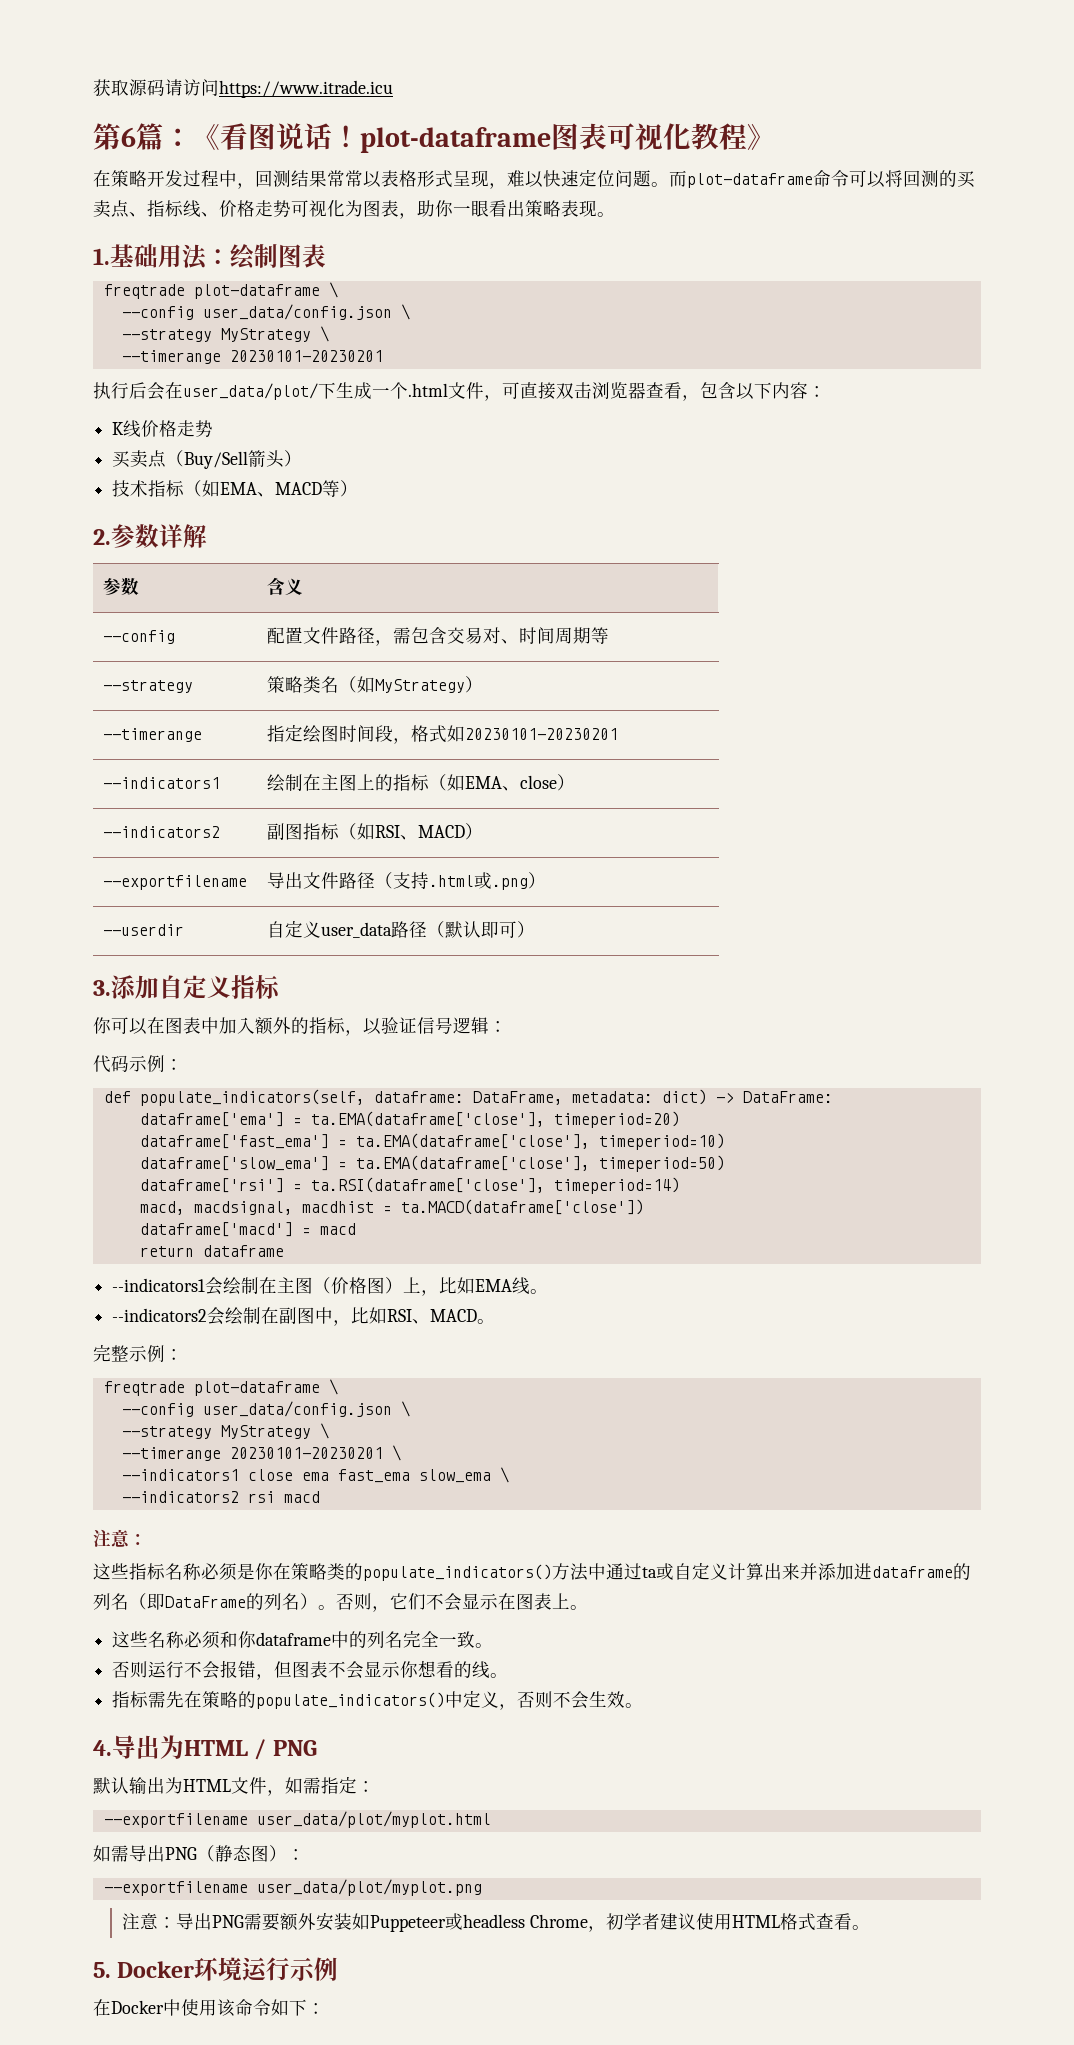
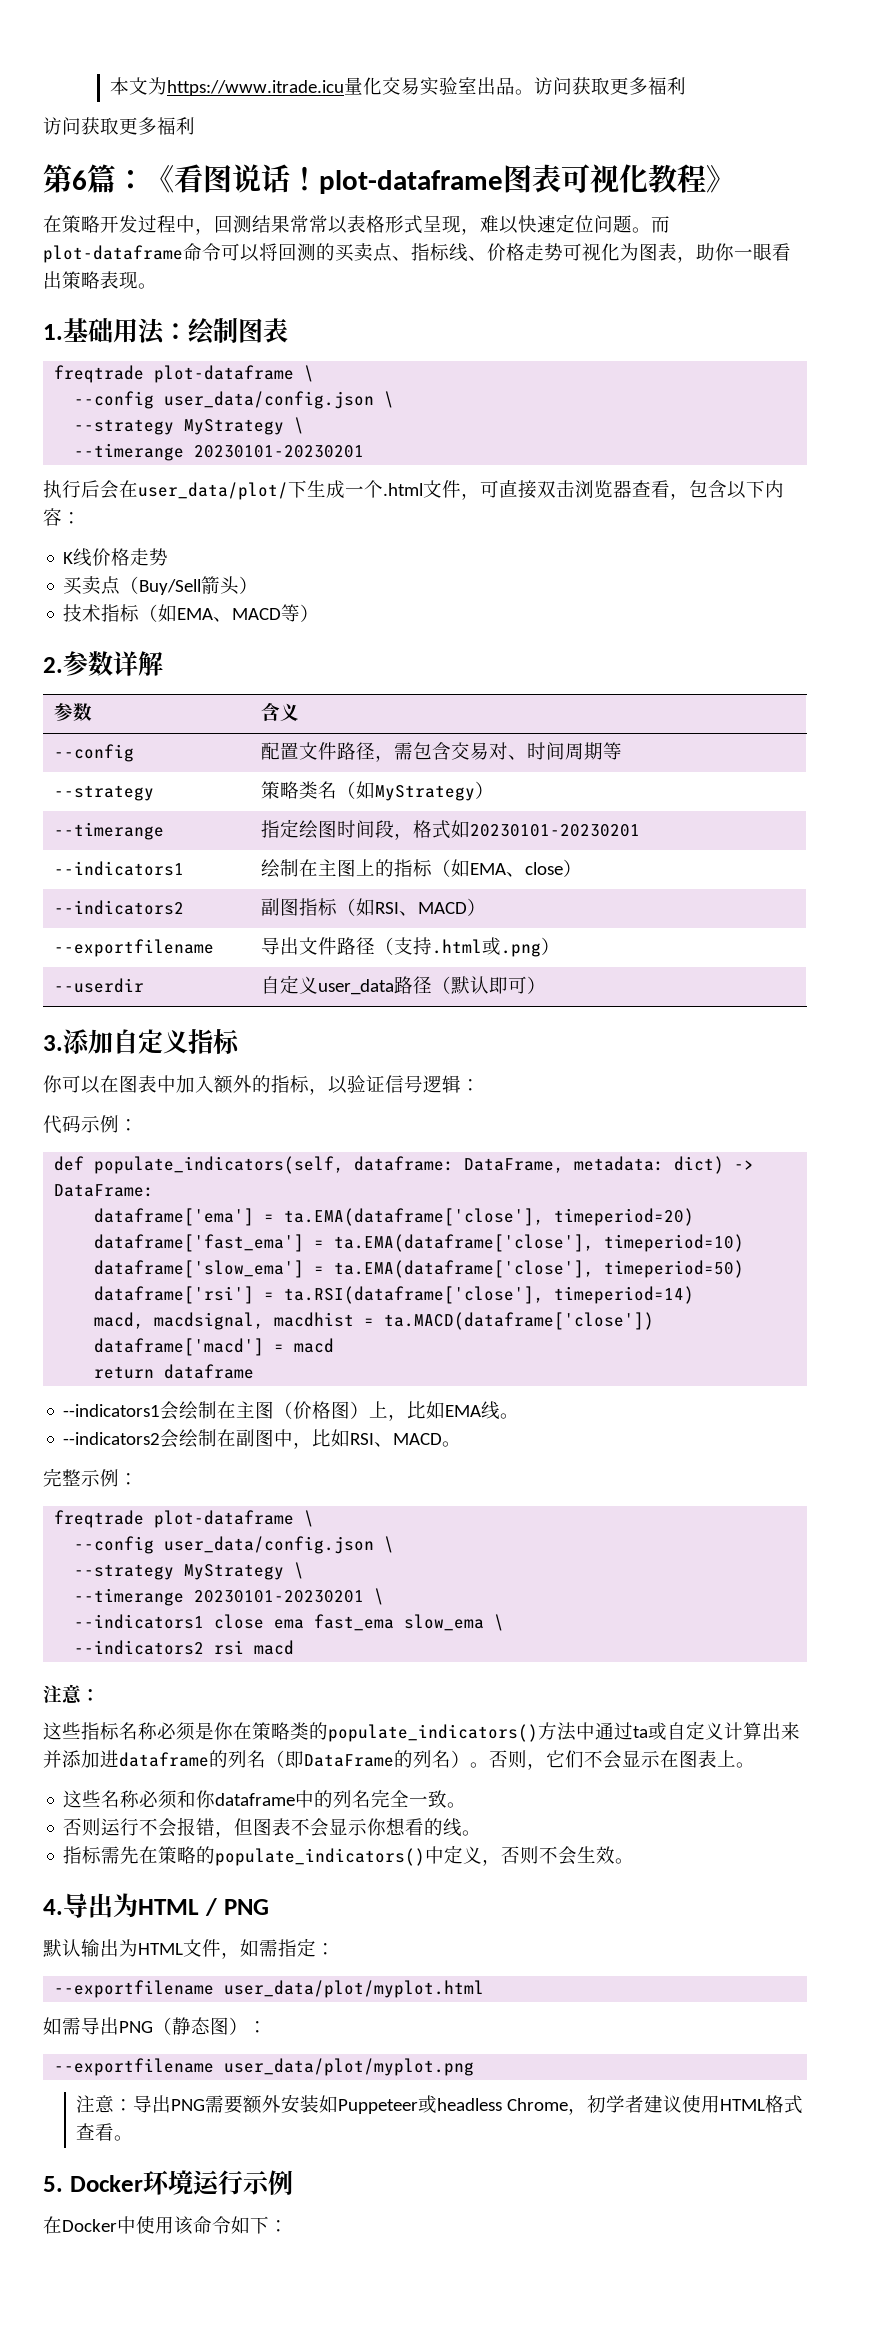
[93,79,393,98] 获取源码请访问https://www.itrade.icu -> [109,77,686,96] [43,117,195,135] 本文为https://www.itrade.icu量化交易实验室出品。访问获取更多福利 // 访问获取更多福利

